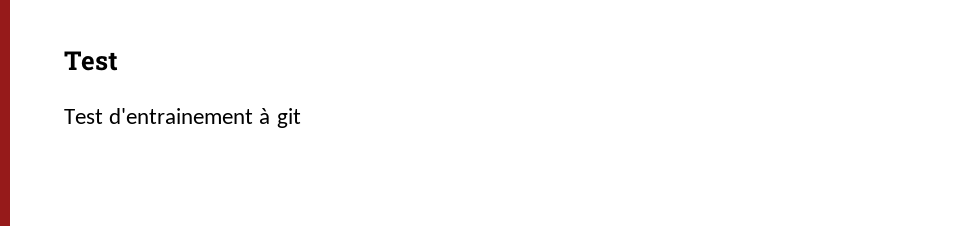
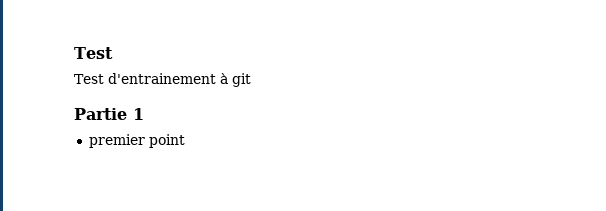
(301, 118) none -> [74,108,144,120] [88,134,185,148] // Partie 1 // premier point

